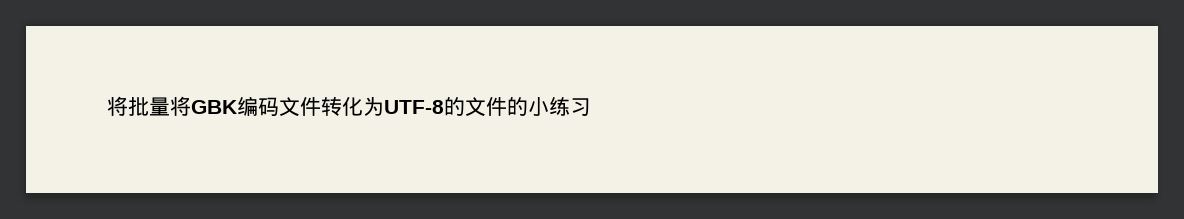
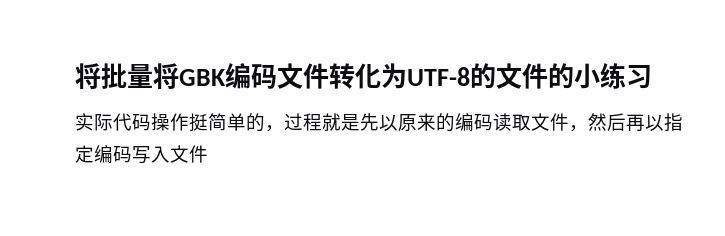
(591, 107) none -> [75,113,683,132] [75,145,208,164] // 实际代码操作挺简单的，过程就是先以原来的编码读取文件，然后再以指定编码写入文件

